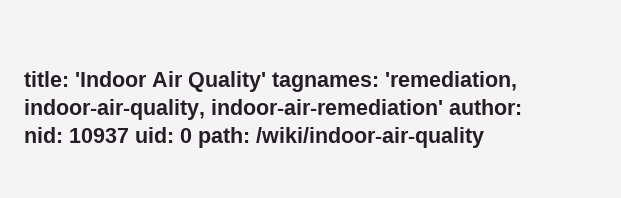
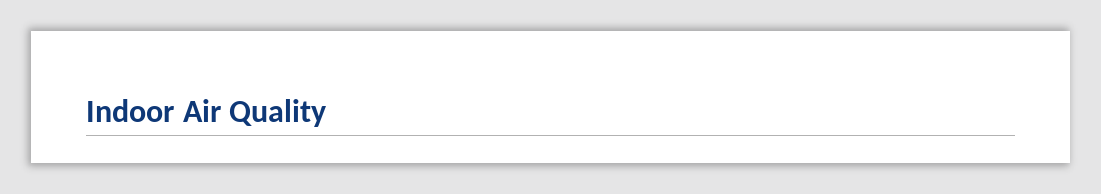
[24,71,517,92] [24,99,522,120] [24,127,484,148] title: 'Indoor Air Quality' tagnames: 'remediation, indoor-air-quality, indoor-air-remediation' author: nid: 10937 uid: 0 path: /wiki/indoor-air-quality -> [86,99,327,127] Indoor Air Quality

